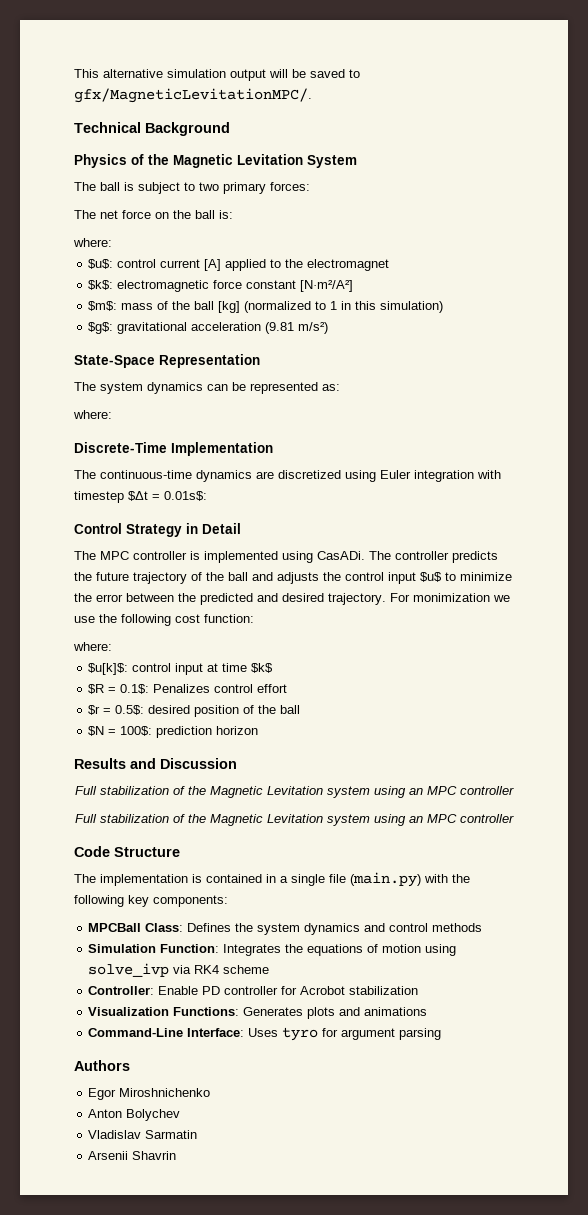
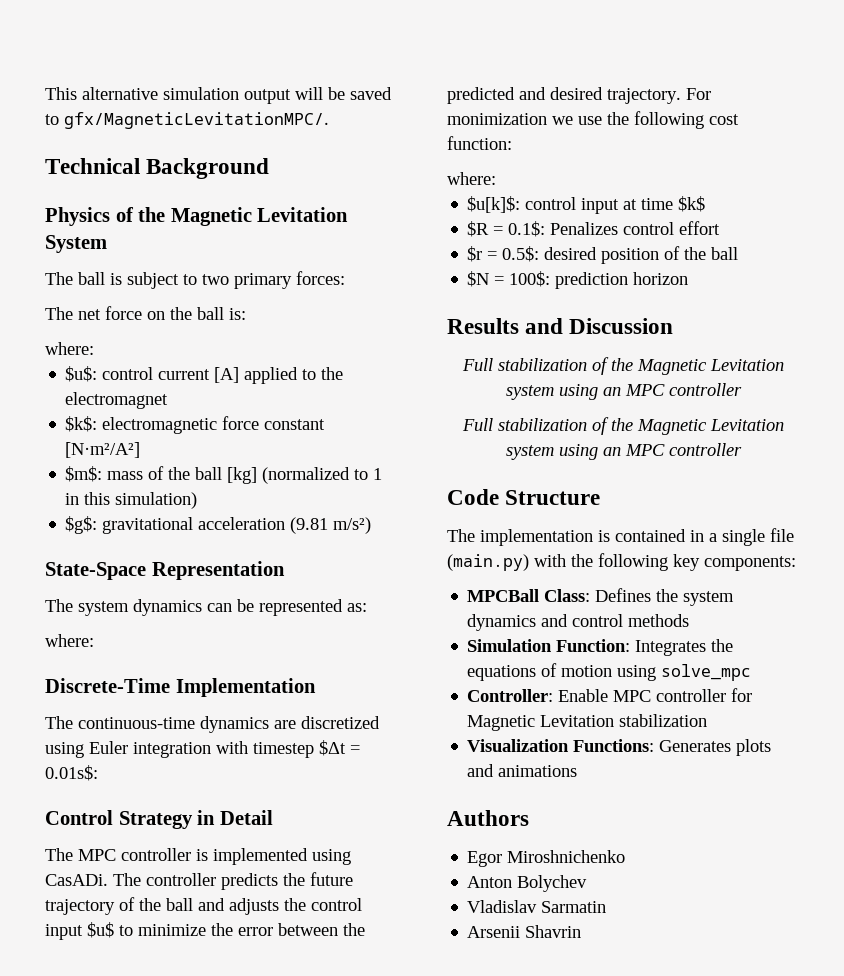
[88,963,270,977] solve_ivp via RK4 scheme -> [661,664,752,681] solve_mpc
[202,986,221,995] PD -> [613,690,652,702] MPC
[300,986,346,995] Acrobot -> [467,715,615,731] Magnetic Levitation
[88,1027,442,1041] // Command-Line Interface: Uses tyro for argument parsing -> (578, 771) none

